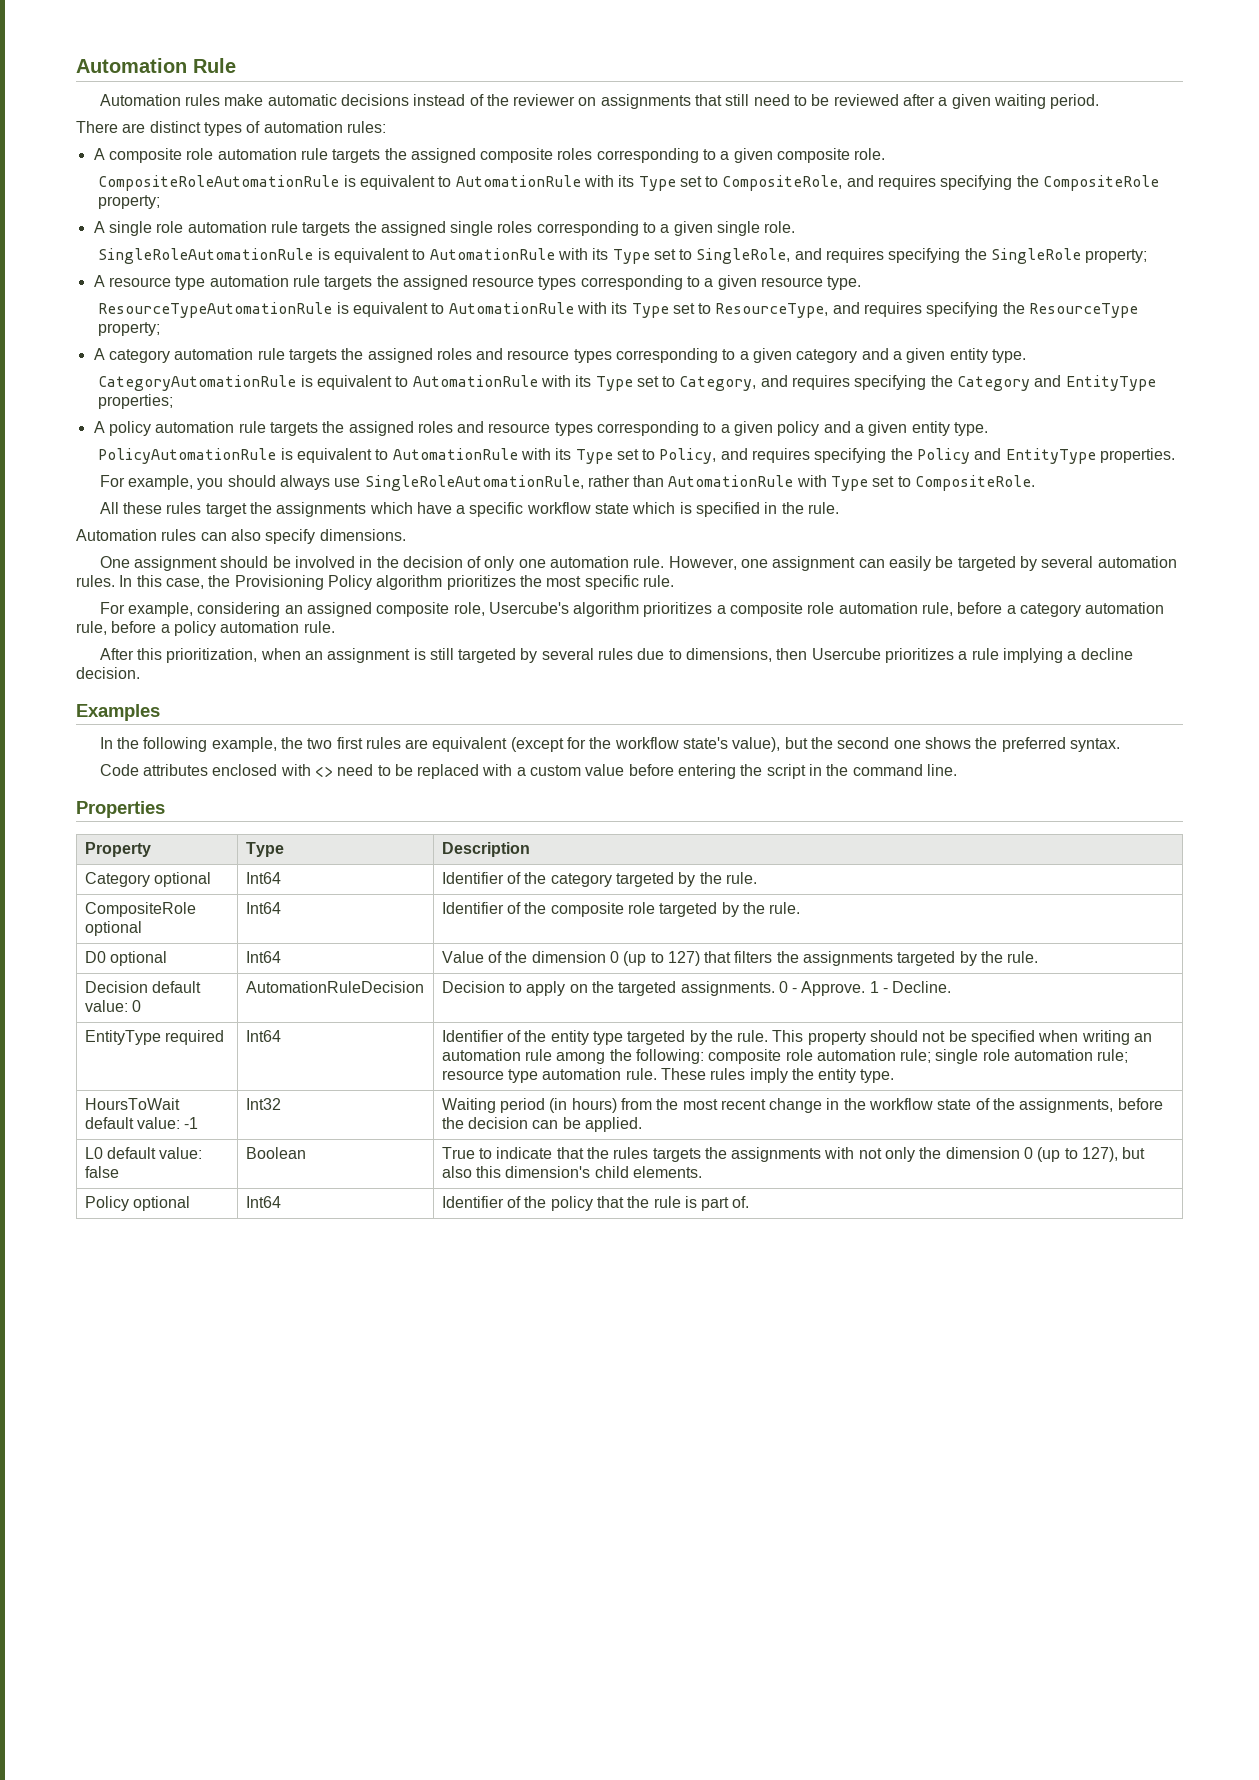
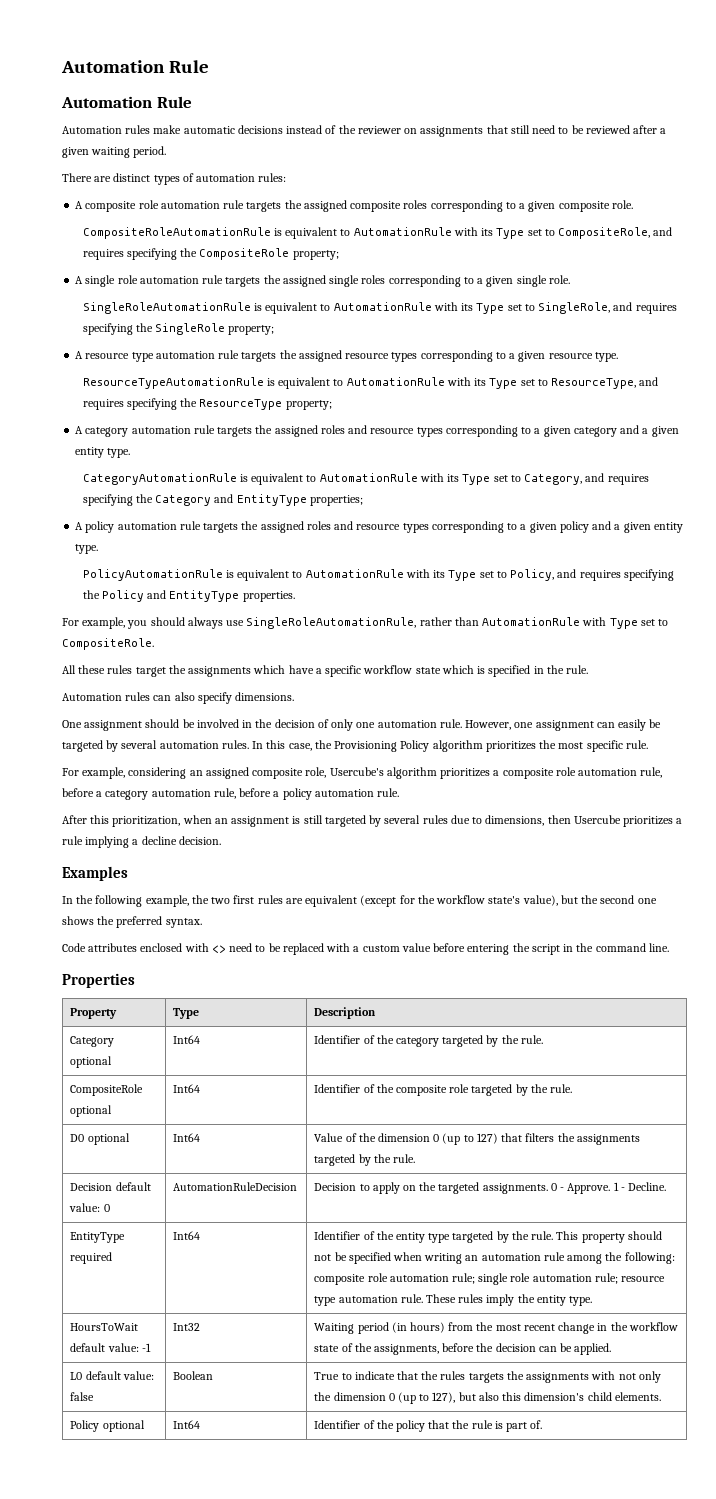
[76,58,236,73] Automation Rule -> [61,60,210,73] [61,96,192,108] Automation Rule // Automation Rule

